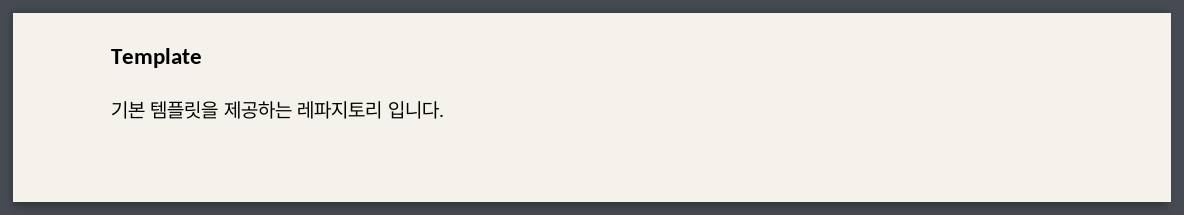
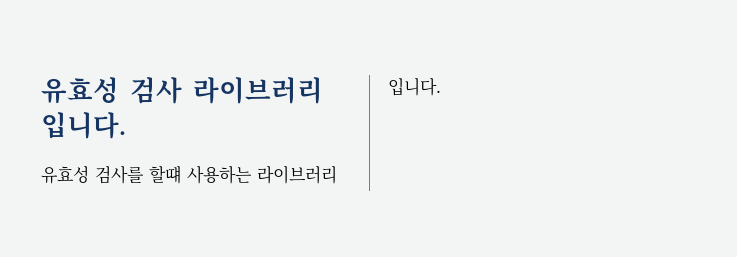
[111,48,202,68] [111,101,383,119] Template // 기본 템플릿을 제공하는 레파지토리 -> [41,77,323,104] [41,112,126,139] [41,165,337,184] 유효성 검사 라이브러리 입니다. // 유효성 검사를 할떄 사용하는 라이브러리

